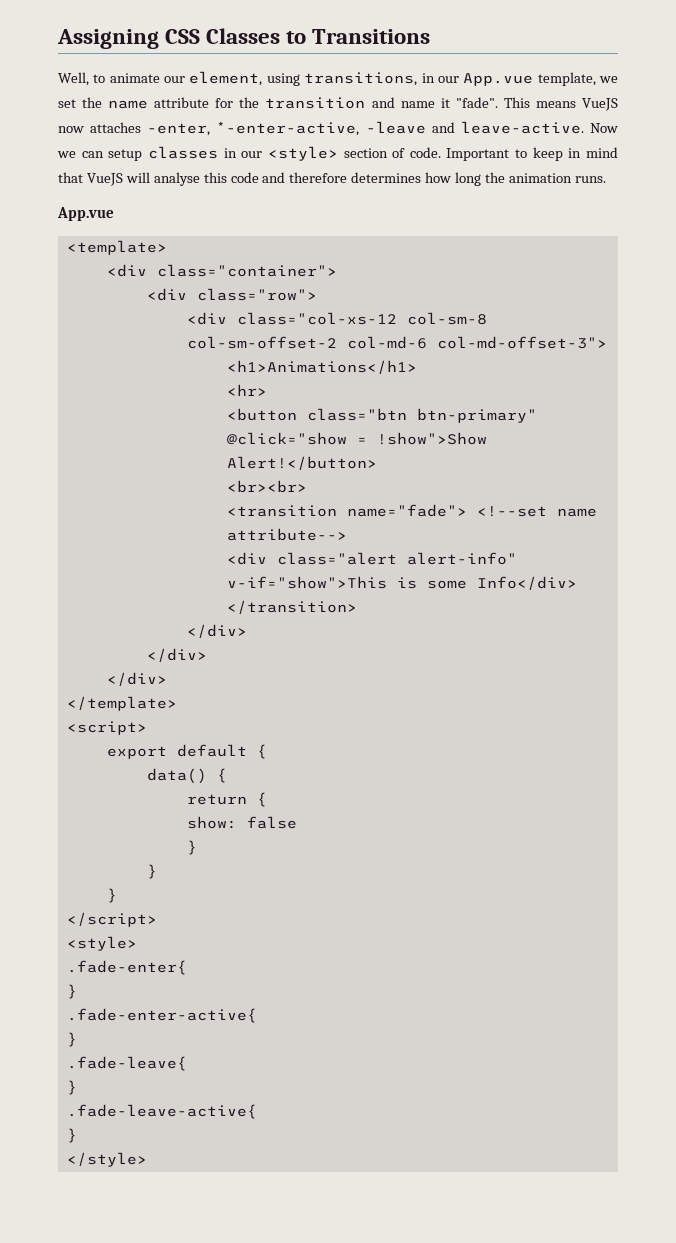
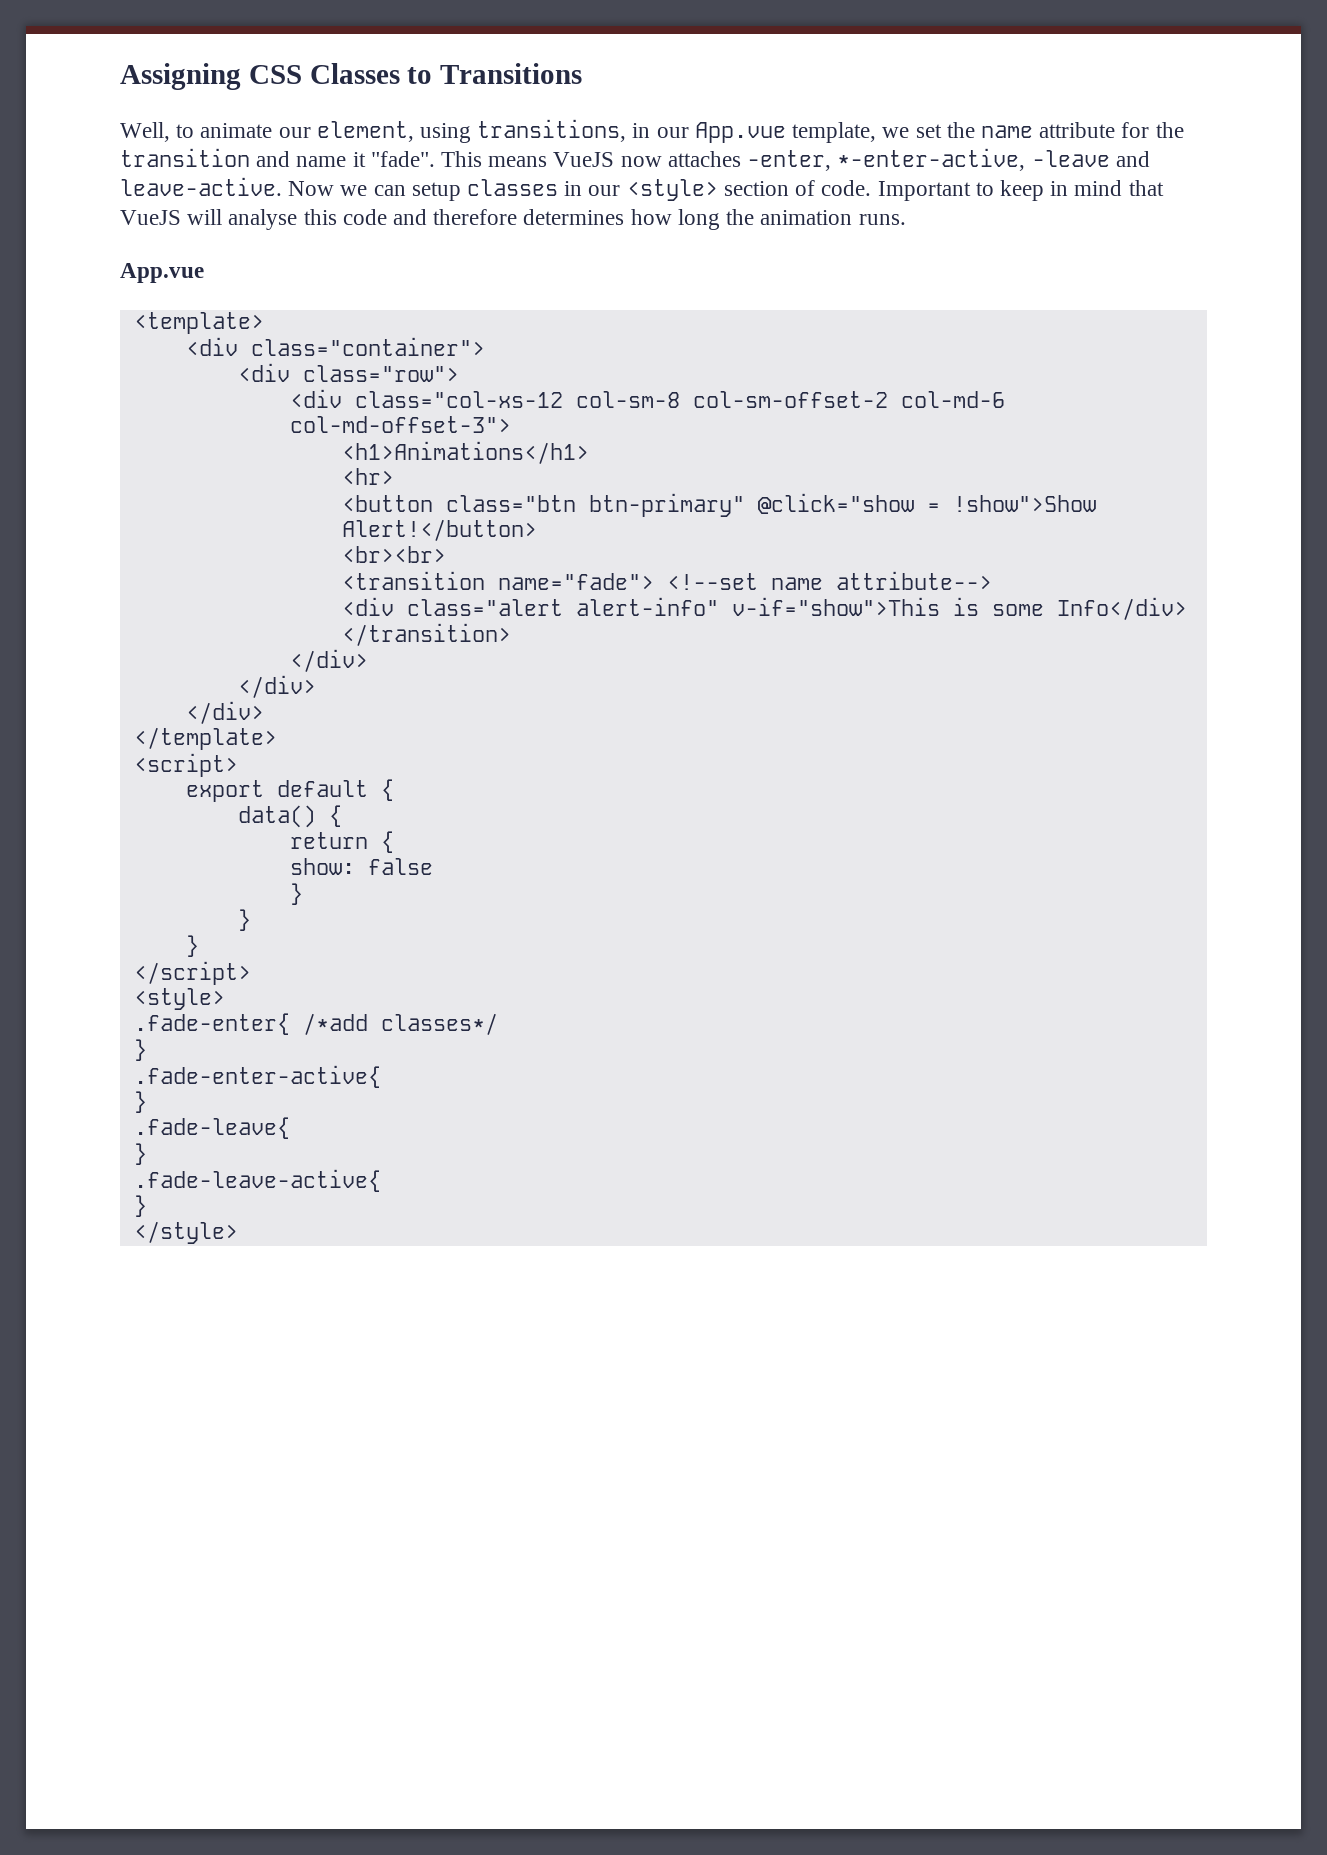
(187, 967) none -> [302,1013,498,1035] /*add classes*/

